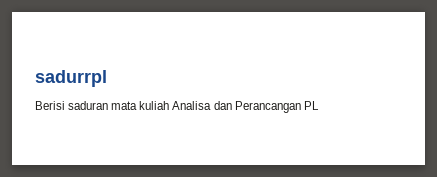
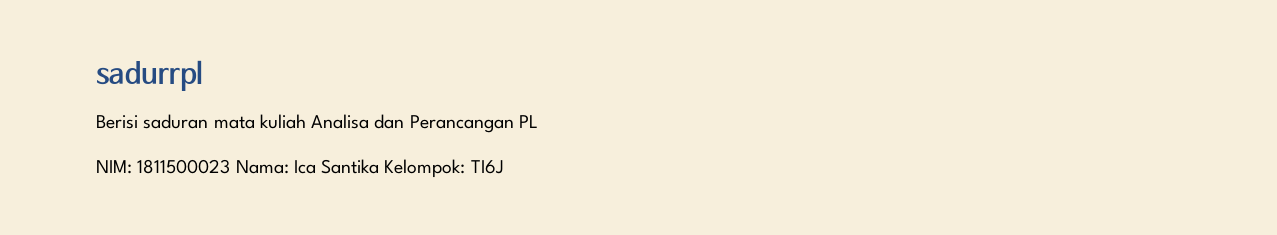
(319, 105) none -> [96,159,504,178] // NIM: 1811500023 Nama: Ica Santika Kelompok: TI6J

